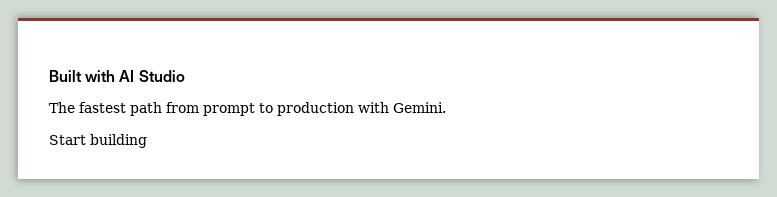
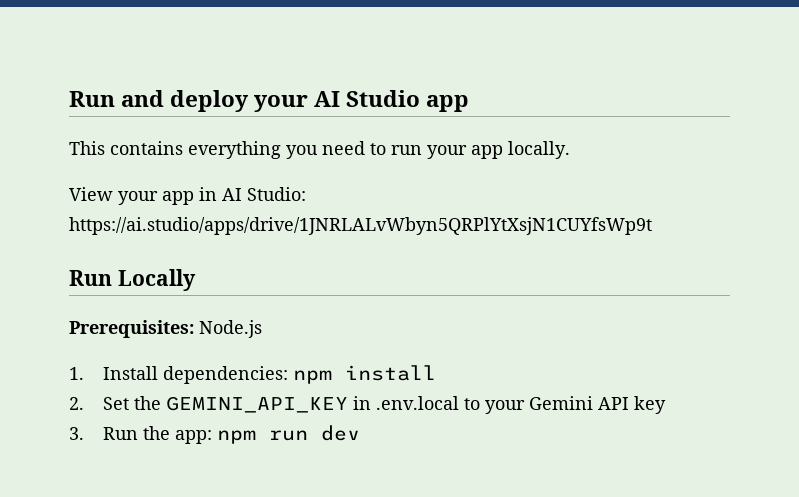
[49,70,185,82] [49,102,446,116] [49,134,147,148] Built with AI Studio // The fastest path from prompt to production with Gemini. // Start building -> [69,90,470,112] [69,141,570,159] [69,187,306,205] [69,217,652,235] [69,269,196,291] [69,320,262,338] [69,365,436,384] [69,396,666,414] [69,425,360,444] Run and deploy your AI Studio app // This contains everything you need to run your app locally. // View your app in AI Studio: https://ai.studio/apps/drive/1JNRLALvWbyn5QRPlYtXsjN1CUYfsWp9t // Run Locally // Prerequisites: Node.js // 1. Install dependencies: npm install // 2. Set the GEMINI_API_KEY in .env.local to your Gemini API key // 3. Run the app: npm run dev

